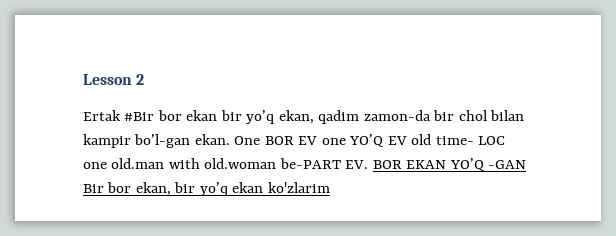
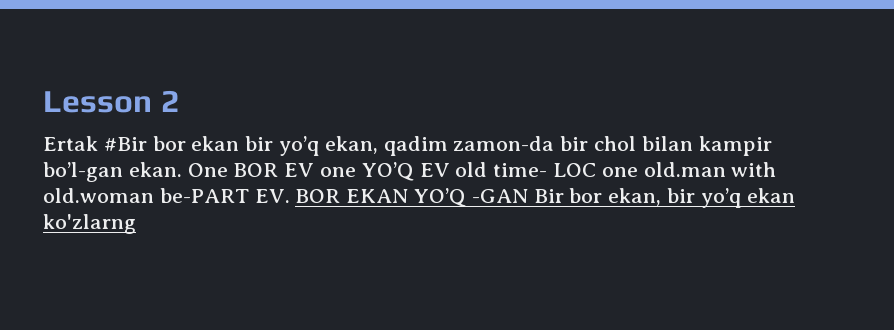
[267,182,330,193] ko'zlarim -> [43,214,136,234] ko'zlarng

